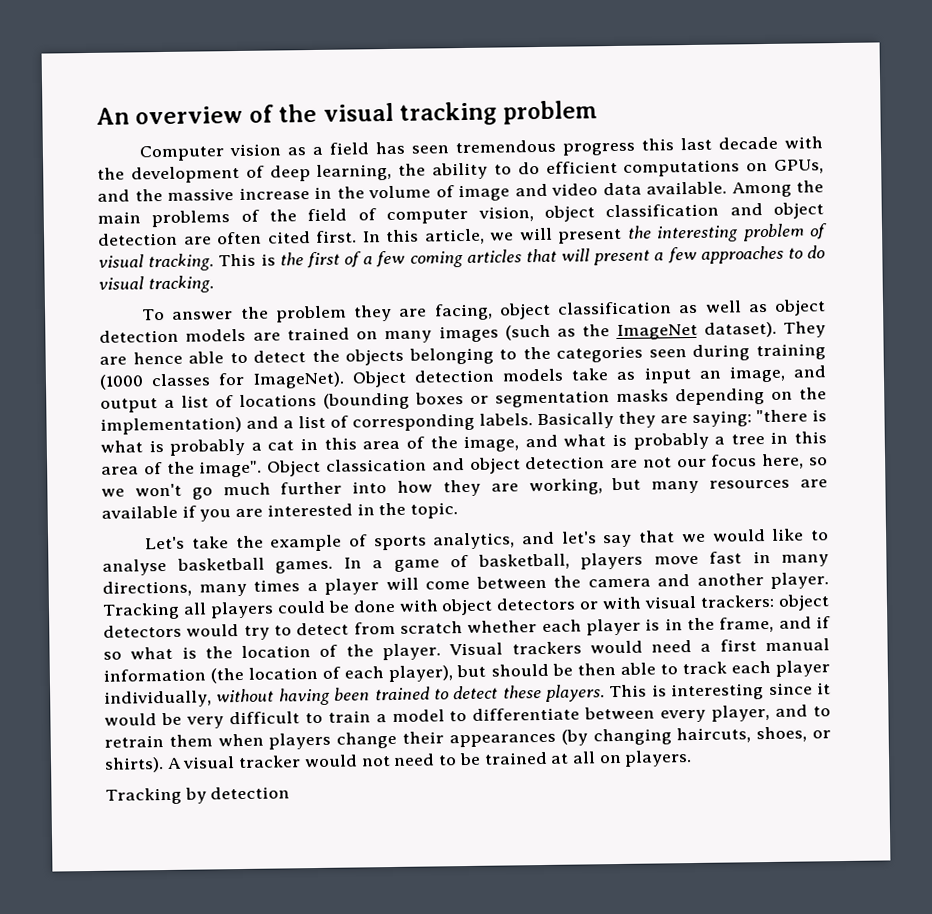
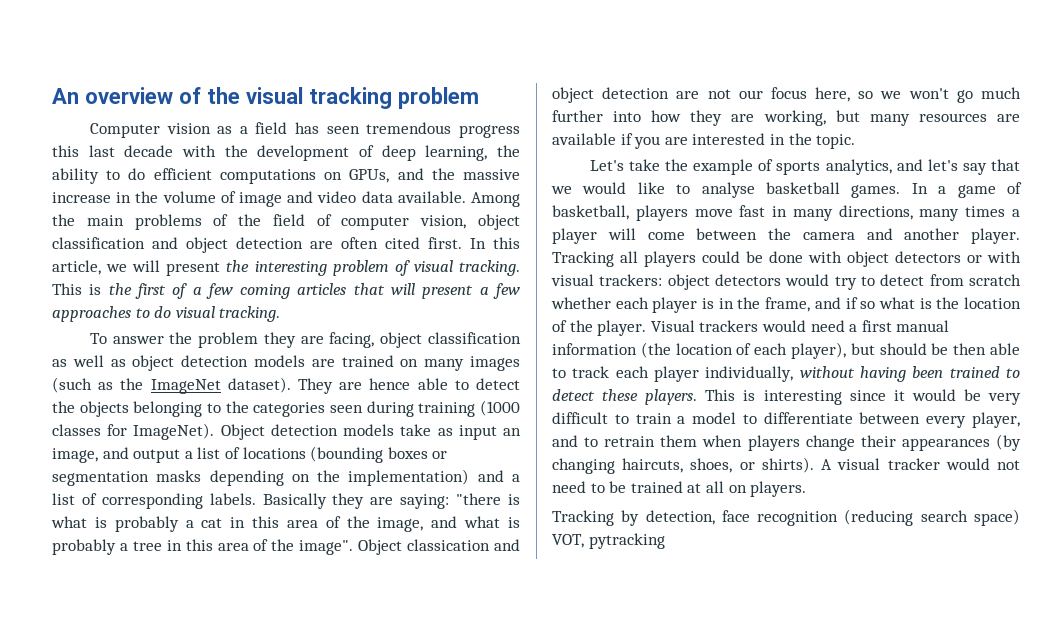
[210,786,291,800] detection -> [645,509,1020,526] [552,533,665,549] detection, face recognition (reducing search space) VOT, pytracking

